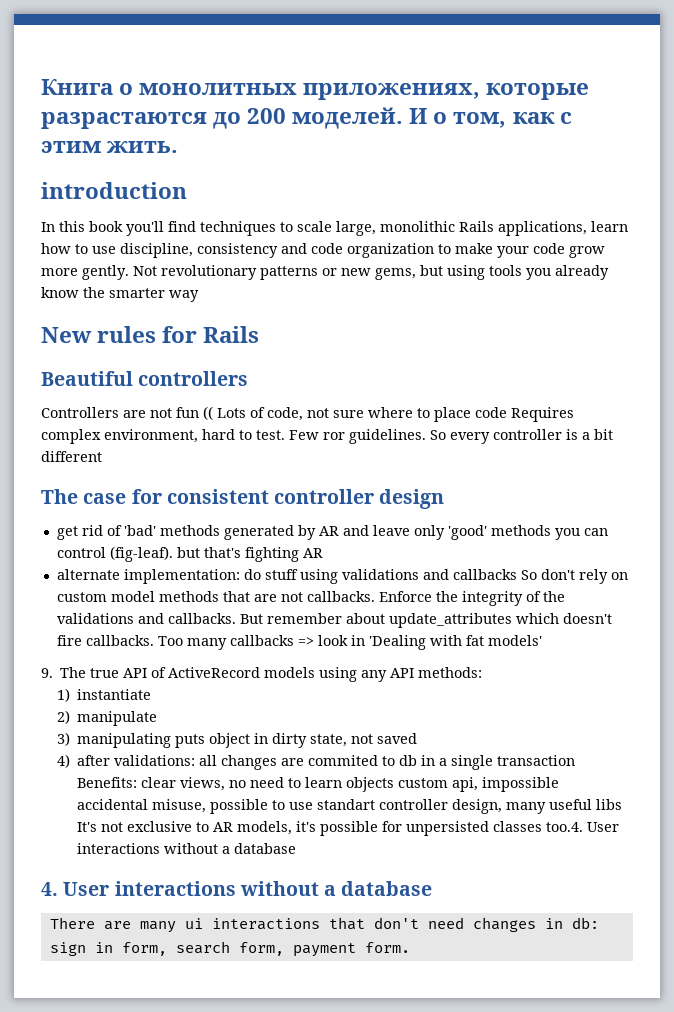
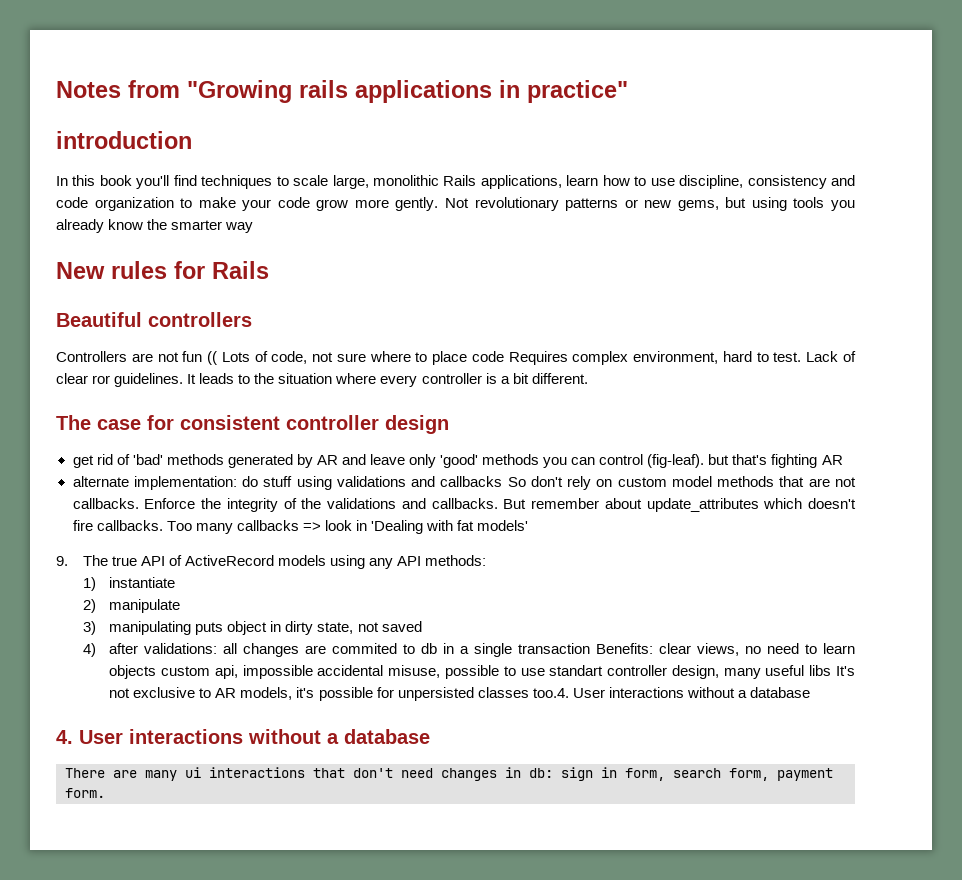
[41,79,590,100] [41,107,572,129] [41,141,179,153] Книга о монолитных приложениях, которые разрастаются до 200 моделей. И о том, как с этим жить. -> [56,80,628,103] Notes from "Growing rails applications in practice"
[289,429,446,444] Few ror guidelines. So -> [806,351,857,362] [56,373,377,387] Lack of clear ror guidelines. It leads to the situation where
[41,451,102,462] different -> [531,373,588,384] different.

